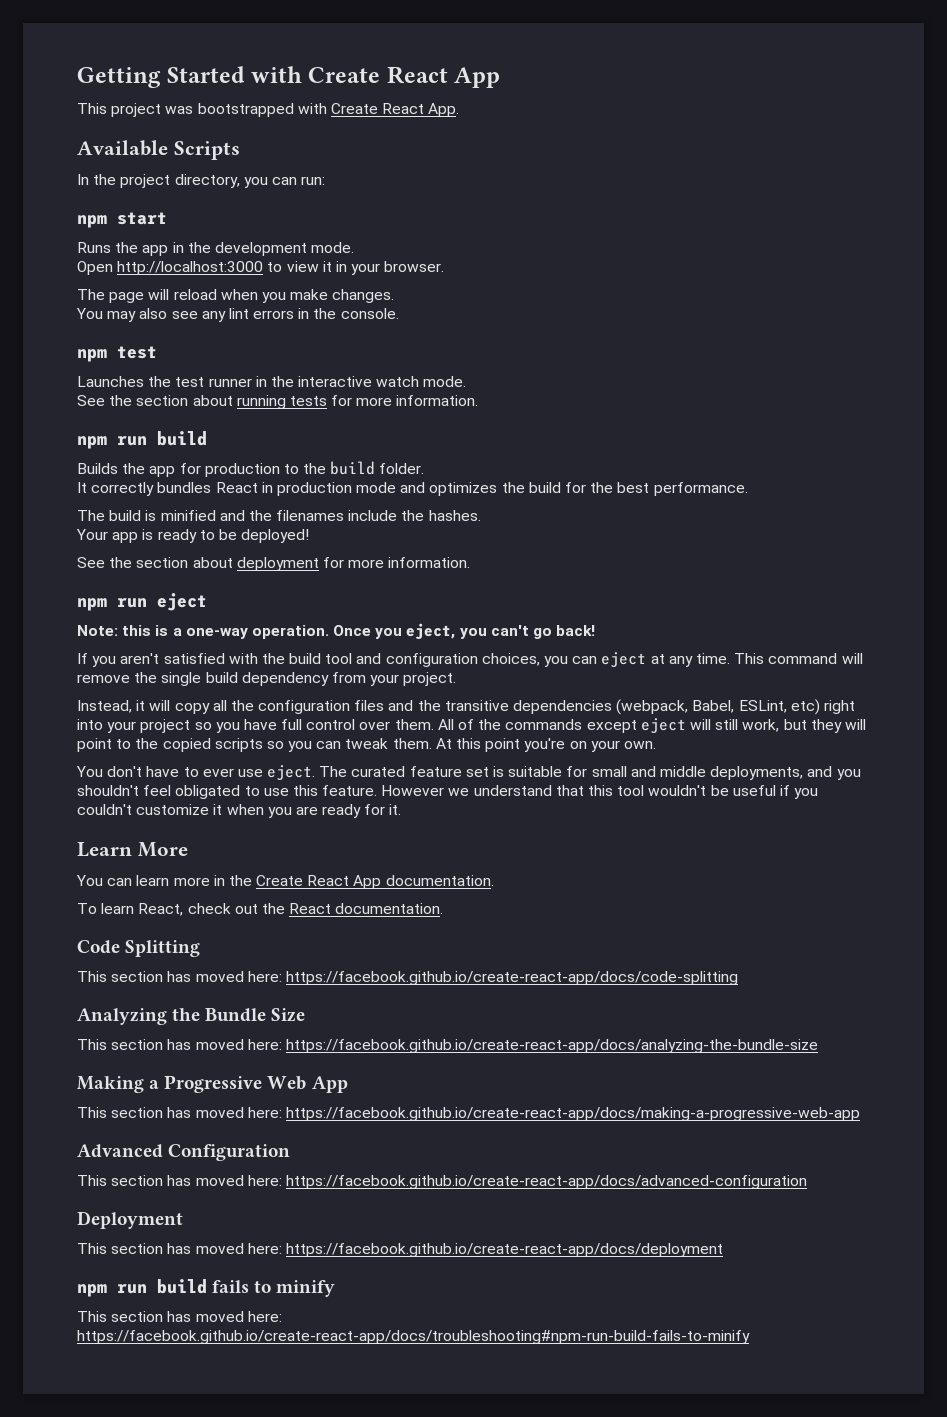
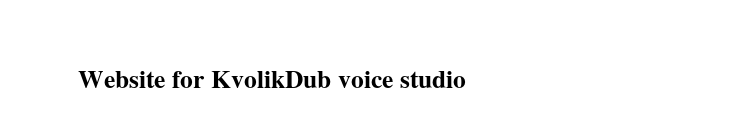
[77,66,501,88] [77,103,460,117] [77,140,240,160] [77,174,326,188] [77,212,167,228] [77,242,355,256] [77,261,445,275] [77,289,395,303] [76,308,399,322] [77,346,157,362] [77,376,467,387] [77,395,479,409] [77,431,207,449] [77,461,425,477] [77,482,748,496] [77,510,481,521] [76,529,310,543] [77,557,471,571] [77,593,207,611] [77,623,596,639] [77,652,863,667] [77,672,457,686] [77,699,855,715] [77,718,866,733] [77,738,656,752] [76,765,861,780] [77,785,819,799] [77,804,402,818] [77,842,188,857] [76,875,494,889] [77,903,444,916] [77,940,201,957] [77,971,738,985] [77,1008,306,1025] [77,1039,818,1053] [77,1075,348,1093] [77,1107,860,1121] [77,1144,291,1161] [77,1175,807,1189] [77,1211,183,1229] [77,1243,723,1257] [77,1279,336,1297] [77,1311,282,1322] [77,1330,750,1344] Getting Started with Create React App // This project was bootstrapped with Create React App. // Available Scripts // In the project directory, you can run: // npm start // Runs the app in the development mode. // Open http://localhost:3000 to view it in your browser. // The page will reload when you make changes. // You may also see any lint errors in the console. // npm test // Launches the test runner in the interactive watch mode. // See the section about running tests for more information. // npm run build // Builds the app for production to the build folder. // It correctly bundles React in production mode and optimizes the build for the best performance. // The build is minified and the filenames include the hashes. // Your app is ready to be deployed! // See the section about deployment for more information. // npm run eject // Note: this is a one-way operation. Once you eject, you can't go back! // If you aren't satisfied with the build tool and configuration choices, you can eject at any time. This command will remove the single build dependency from your project. // Instead, it will copy all the configuration files and the transitive dependencies (webpack, Babel, ESLint, etc) right into your project so you have full control over them. All of the commands except eject will still work, but they will point to the copied scripts so you can tweak them. At this point you're on your own. // You don't have to ever use eject. The curated feature set is suitable for small and middle deployments, and you shouldn't feel obligated to use this feature. However we understand that this tool wouldn't be useful if you couldn't customize it when you are ready for it. // Learn More // You can learn more in the Create React App documentation. // To learn React, check out the React documentation. // Code Splitting // This section has moved here: https://facebook.github.io/create-react-app/docs/code-splitting // Analyzing the Bundle Size // This section has moved here: https://facebook.github.io/create-react-app/docs/analyzing-the-bundle-size // Making a Progressive Web App // This section has moved here: https://facebook.github.io/create-react-app/docs/making-a-progressive-web-app // Advanced Configuration // This section has moved here: https://facebook.github.io/create-react-app/docs/advanced-configuration // Deployment // This section has moved here: https://facebook.github.io/create-react-app/docs/deployment // npm run build fails to minify // This section has moved here: https://facebook.github.io/create-react-app/docs/troubleshooting#npm-run-build-fails-to-minify -> [78,71,466,88] Website for KvolikDub voice studio

